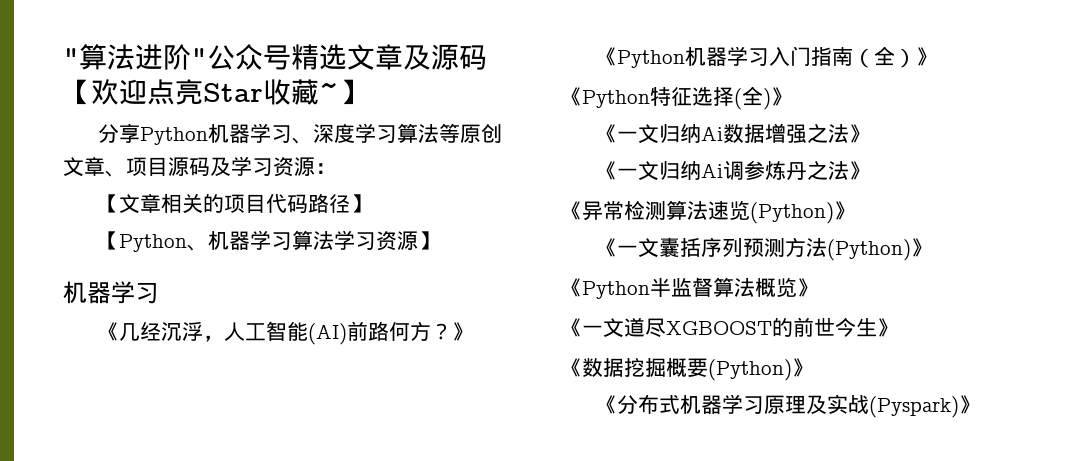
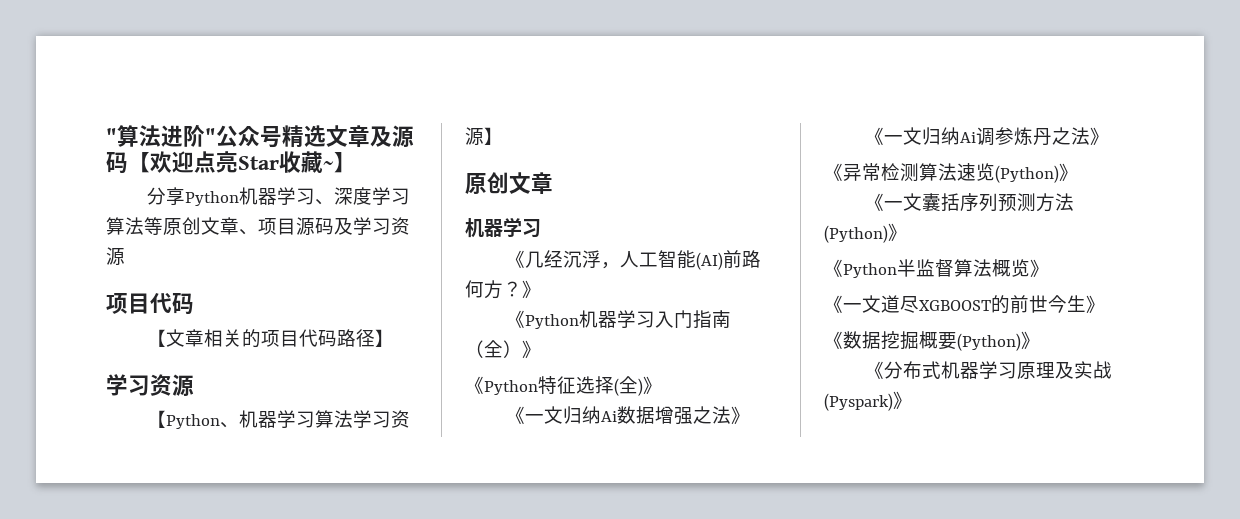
[315,163,336,174] ： -> [106,293,194,315] // 项目代码
(372, 203) none -> [106,374,194,397] // 学习资源
(440, 240) none -> [465,172,553,194] // 原创文章

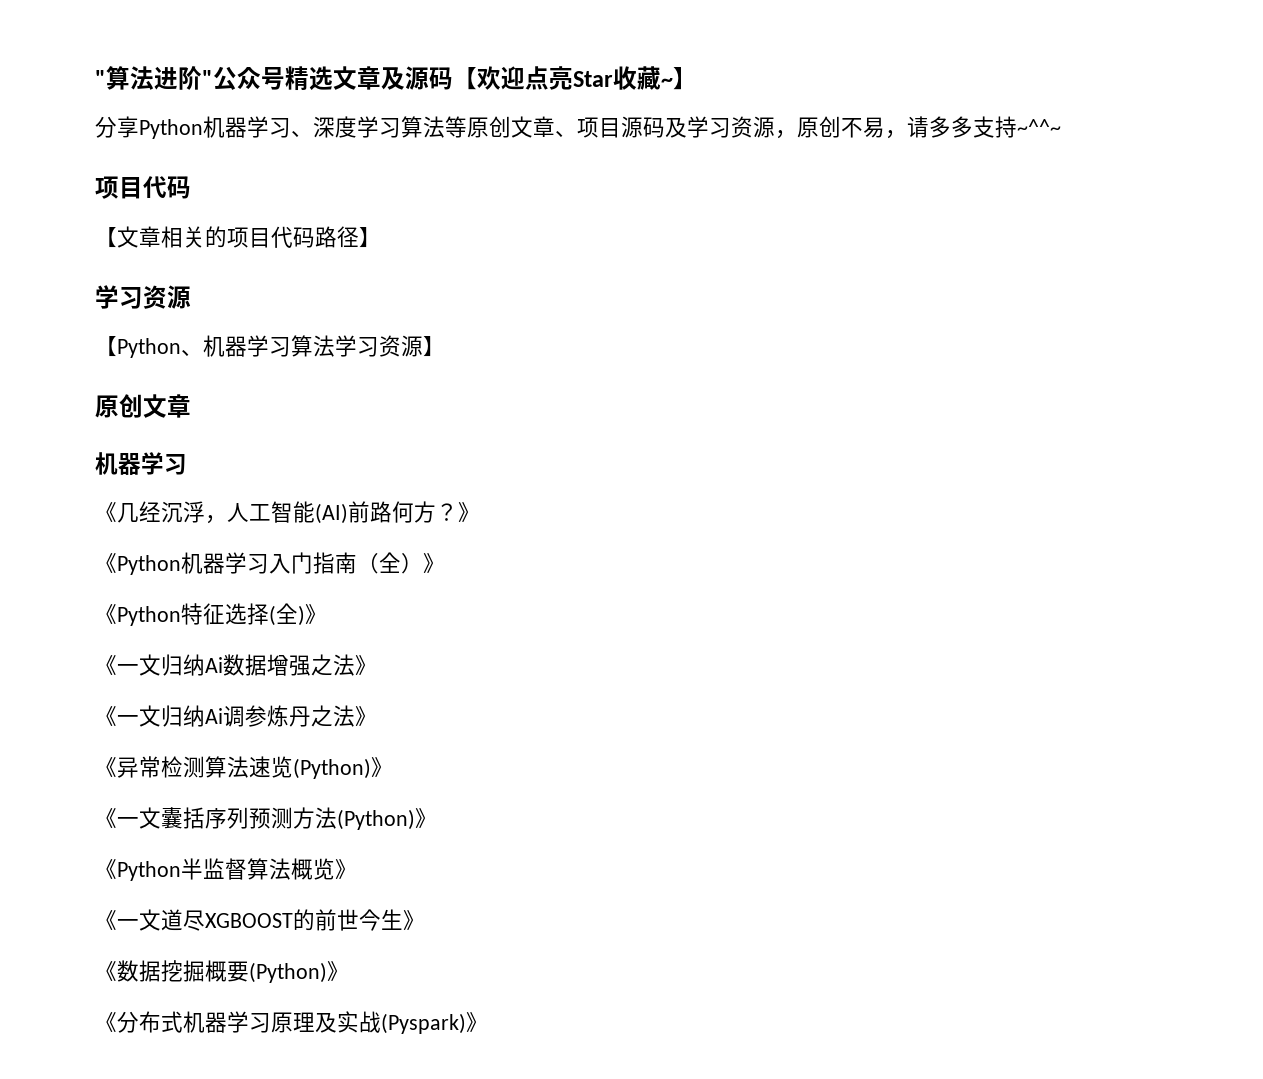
(125, 256) none -> [775,116,1061,139] ，原创不易，请多多支持~^^~

